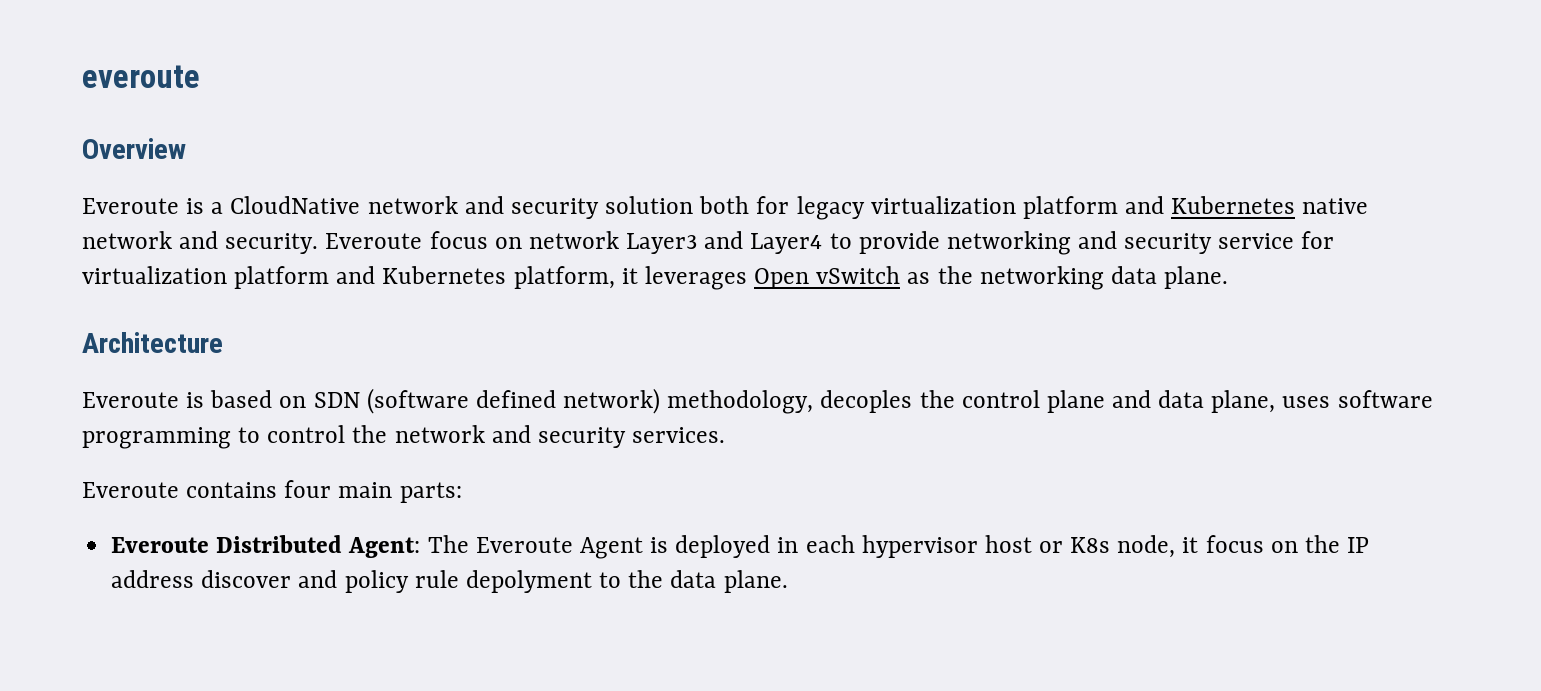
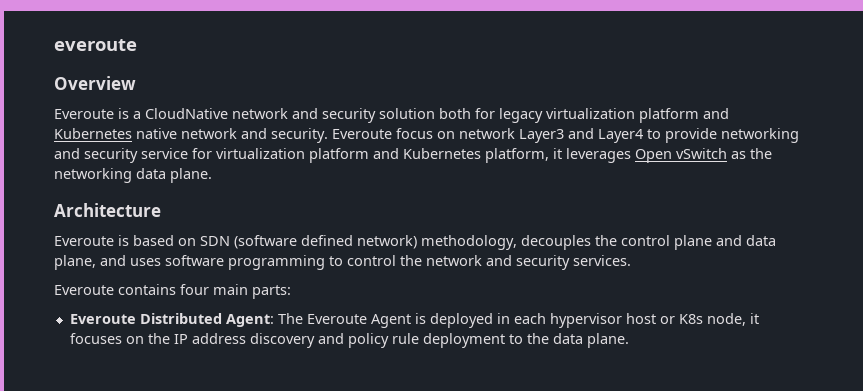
[820,390,913,413] decoples -> [521,235,591,250] decouples
(1276, 401) none -> [100,255,126,266] and
[1205,535,1264,553] focus -> [69,333,122,344] focuses
[201,570,292,588] discover -> [249,333,315,348] discovery
[465,570,592,593] depolyment -> [422,333,505,348] deployment

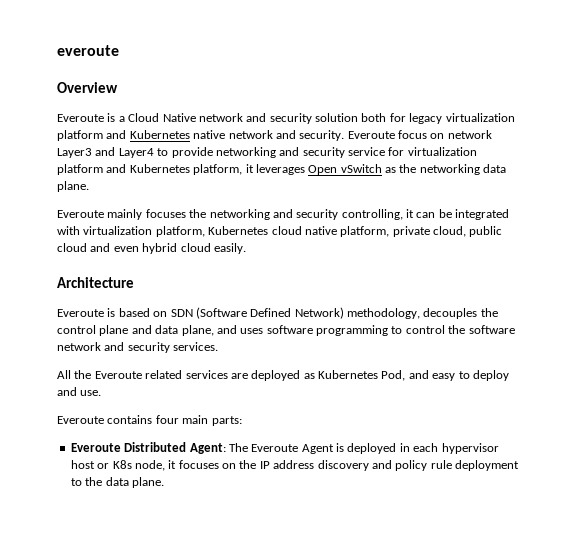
[145,108,228,119] CloudNative -> [128,113,196,122] Cloud Native
(212, 175) none -> [57,209,510,220] [57,226,503,237] [57,243,246,254] // Everoute mainly focuses the networking and security controlling, it can be integrated with virtualization platform, Kubernetes cloud native platform, private cloud, public cloud and even hybrid cloud easily.
[234,235,417,249] (software defined network) -> [195,307,344,319] (Software Defined Network)
(422, 260) none -> [468,325,515,334] software
(631, 260) none -> [57,370,509,381] [57,387,102,396] // All the Everoute related services are deployed as Kubernetes Pod, and easy to deploy and use.

